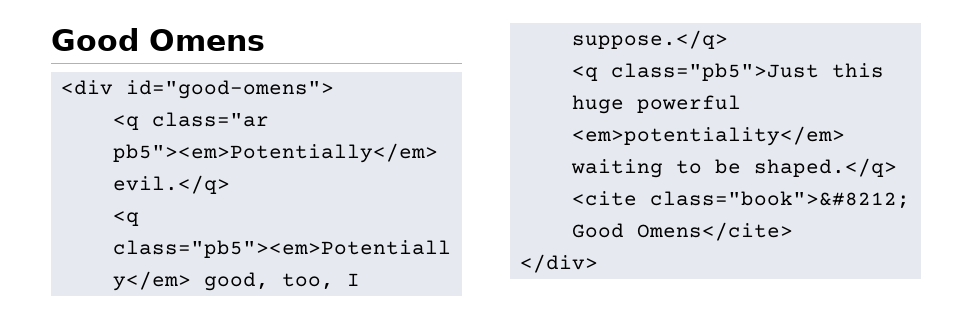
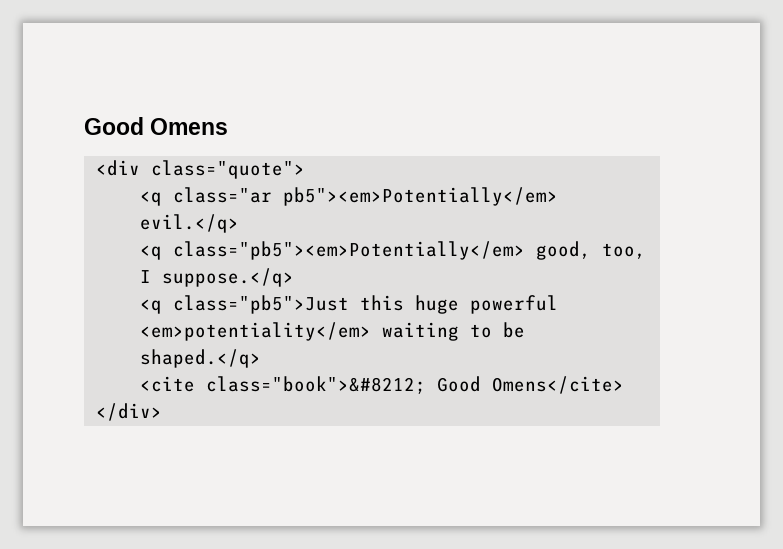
[125,80,334,99] id="good-omens"> -> [151,160,305,179] class="quote">

